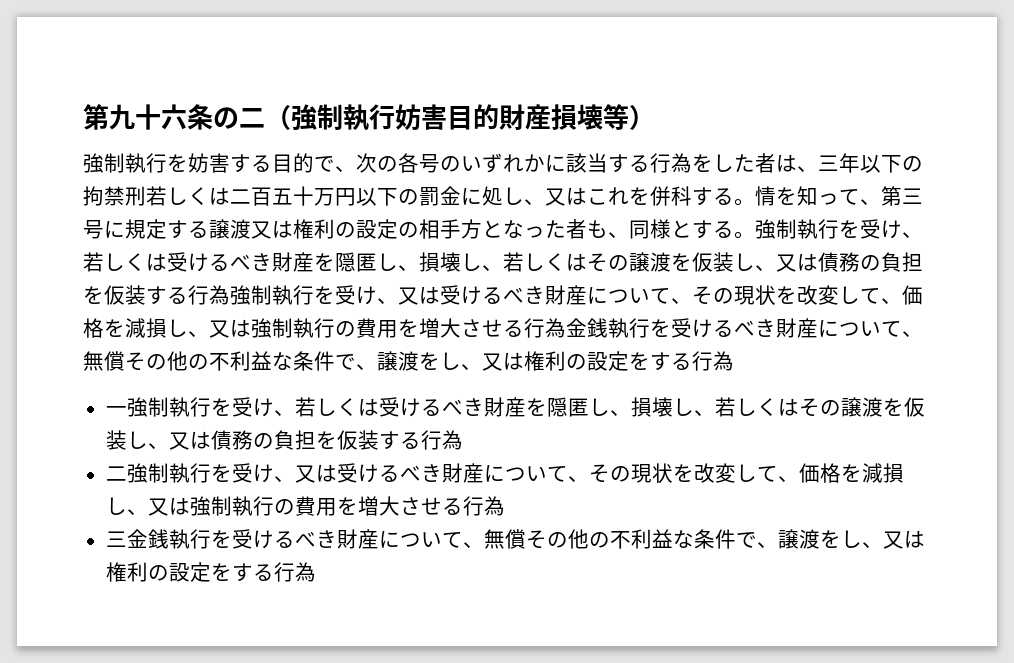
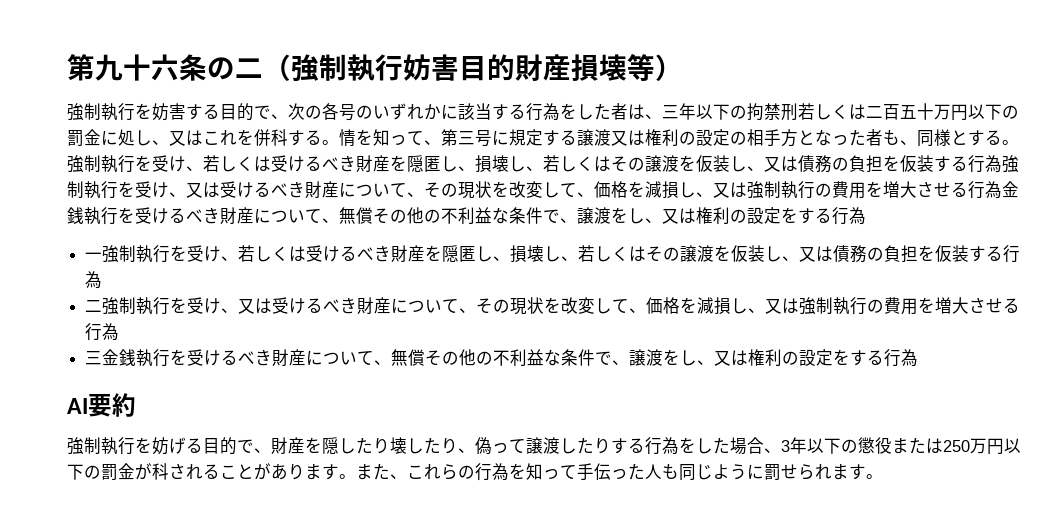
(316, 572) none -> [67,393,136,417] [67,437,1021,455] [67,463,883,481] // AI要約 // 強制執行を妨げる目的で、財産を隠したり壊したり、偽って譲渡したりする行為をした場合、3年以下の懲役または250万円以下の罰金が科されることがあります。また、これらの行為を知って手伝った人も同じように罰せられます。

